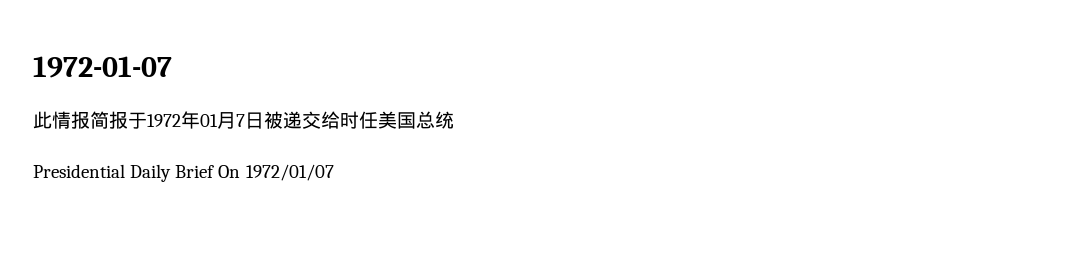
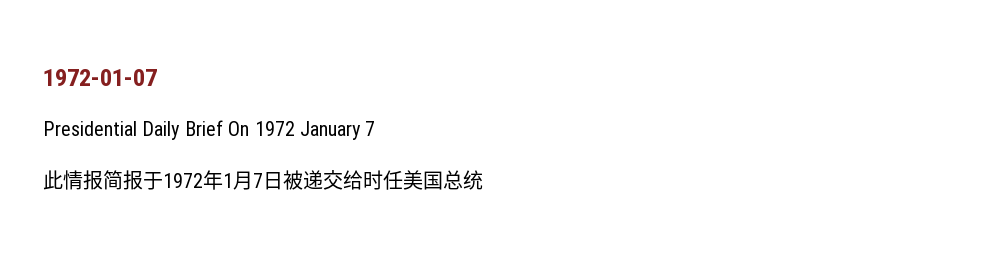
(172, 67) none -> [43,120,376,140] // Presidential Daily Brief On 1972 January 7
[200,114,218,127] 01 -> [223,173,233,188] 1
[33,164,334,182] // Presidential Daily Brief On 1972/01/07 -> (483, 180) none

